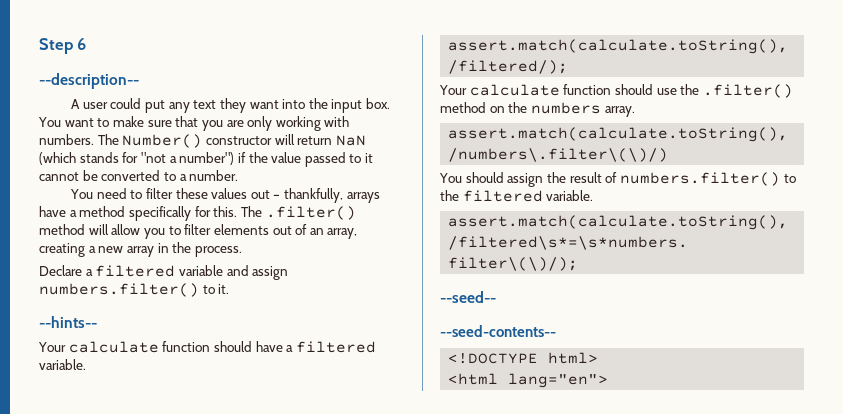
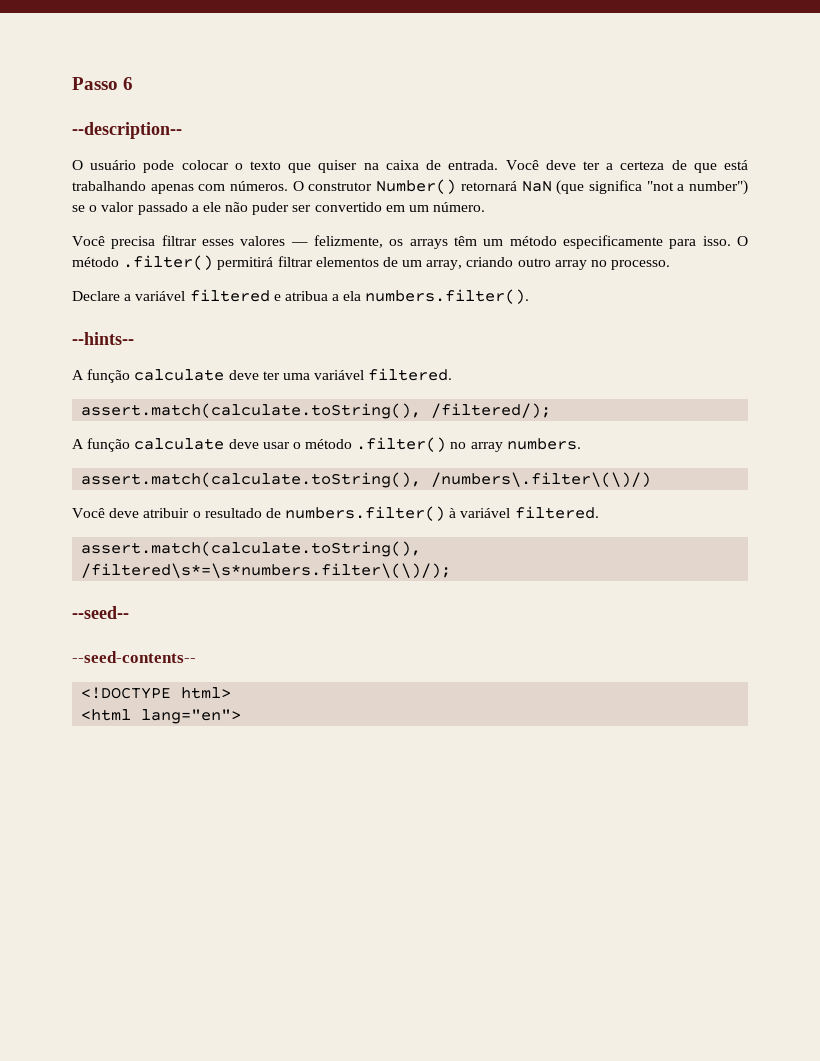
[39,38,73,54] Step -> [72,77,118,90] Passo
[70,98,391,113] [38,116,350,131] [39,134,366,148] [39,152,374,167] [39,170,239,181] [69,188,380,203] [39,206,356,221] [39,224,358,239] [39,242,242,257] [39,265,289,280] [39,283,230,297] [39,316,97,328] [38,341,376,353] [39,359,86,370] [448,39,789,54] [448,60,569,74] [439,84,793,98] [440,102,635,117] [448,127,789,142] [448,148,669,162] [439,172,796,187] [440,190,594,202] A user could put any text they want into the input box. You want to make sure that you are only working with numbers. The Number() constructor will return NaN (which stands for "not a number") if the value passed to it cannot be converted to a number. // You need to filter these values out – thankfully, arrays have a method specifically for this. The .filter() method will allow you to filter elements out of an array, creating a new array in the process. // Declare a filtered variable and assign numbers.filter() to it. // --hints-- // Your calculate function should have a filtered variable. // assert.match(calculate.toString(), /filtered/); // Your calculate function should use the .filter() method on the numbers array. // assert.match(calculate.toString(), /numbers\.filter\(\)/) // You should assign the result of numbers.filter() to the filtered variable. -> [72,160,749,173] [72,179,749,195] [72,202,486,215] [72,235,749,249] [72,255,671,270] [72,289,530,304] [72,332,134,345] [72,368,453,383] [81,403,552,419] [72,437,581,452] [81,472,652,488] [72,506,599,521] O usuário pode colocar o texto que quiser na caixa de entrada. Você deve ter a certeza de que está trabalhando apenas com números. O construtor Number() retornará NaN (que significa "not a number") se o valor passado a ele não puder ser convertido em um número. // Você precisa filtrar esses valores — felizmente, os arrays têm um método especificamente para isso. O método .filter() permitirá filtrar elementos de um array, criando outro array no processo. // Declare a variável filtered e atribua a ela numbers.filter(). // --hints-- // A função calculate deve ter uma variável filtered. // assert.match(calculate.toString(), /filtered/); // A função calculate deve usar o método .filter() no array numbers. // assert.match(calculate.toString(), /numbers\.filter\(\)/) // Você deve atribuir o resultado de numbers.filter() à variável filtered.

